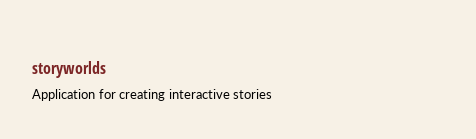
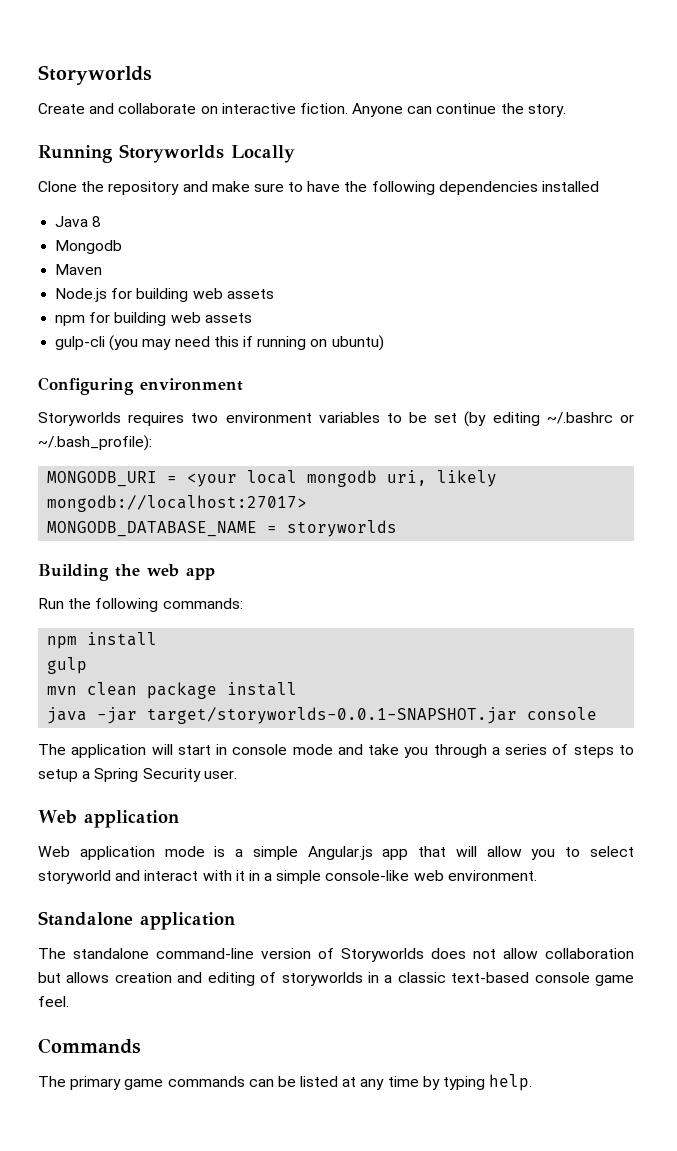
[32,61,106,78] [32,89,273,101] storyworlds // Application for creating interactive stories -> [38,65,152,85] [38,103,566,117] [38,144,295,163] [38,181,600,195] [55,216,102,227] [55,240,123,254] [55,264,103,275] [55,288,274,302] [55,312,252,326] [55,335,384,351] [38,377,243,395] [38,411,634,427] [38,435,152,451] [47,470,498,487] [47,495,308,512] [47,520,398,537] [38,564,215,581] [38,598,243,612] [47,632,158,649] [47,657,88,674] [47,682,298,699] [47,707,598,724] [38,744,634,758] [38,768,237,782] [38,810,179,828] [38,846,634,860] [38,870,537,884] [38,911,235,930] [38,948,634,962] [38,972,634,986] [38,996,69,1007] [38,1038,141,1054] [38,1074,533,1091] Storyworlds // Create and collaborate on interactive fiction. Anyone can continue the story. // Running Storyworlds Locally // Clone the repository and make sure to have the following dependencies installed // Java 8 // Mongodb // Maven // Node.js for building web assets // npm for building web assets // gulp-cli (you may need this if running on ubuntu) // Configuring environment // Storyworlds requires two environment variables to be set (by editing ~/.bashrc or ~/.bash_profile): // MONGODB_URI = <your local mongodb uri, likely mongodb://localhost:27017> // MONGODB_DATABASE_NAME = storyworlds // Building the web app // Run the following commands: // npm install // gulp // mvn clean package install // java -jar target/storyworlds-0.0.1-SNAPSHOT.jar console // The application will start in console mode and take you through a series of steps to setup a Spring Security user. // Web application // Web application mode is a simple Angular.js app that will allow you to select storyworld and interact with it in a simple console-like web environment. // Standalone application // The standalone command-line version of Storyworlds does not allow collaboration but allows creation and editing of storyworlds in a classic text-based console game feel. // Commands // The primary game commands can be listed at any time by typing help.

